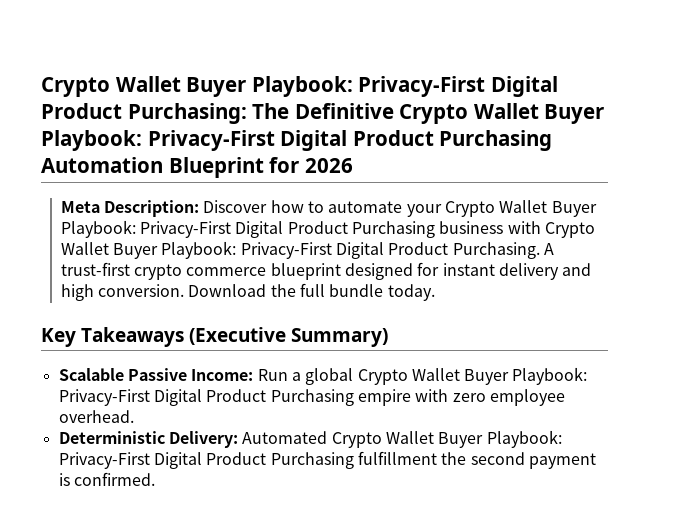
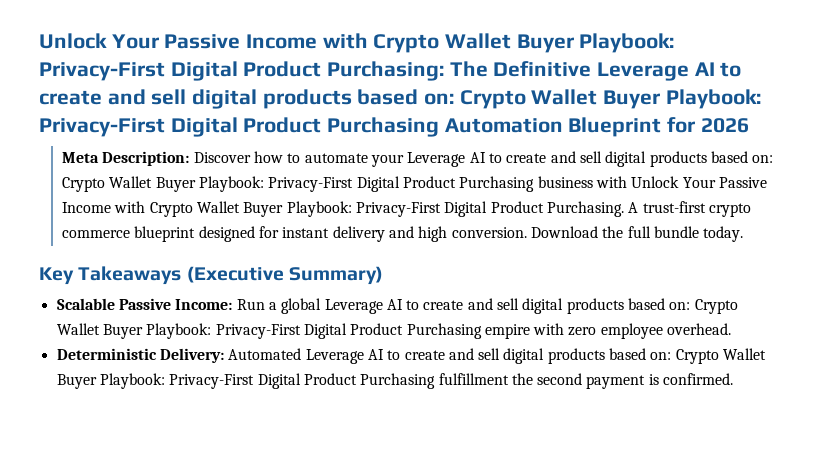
(41, 87) none -> [39,33,368,49] Unlock Your Passive Income with
(394, 111) none -> [597,62,742,81] [39,89,455,109] Leverage AI to create and sell digital products based on:
(442, 210) none -> [407,151,774,167] Leverage AI to create and sell digital products based on:
(541, 227) none -> [631,176,767,188] [62,201,146,213] Unlock Your Passive Income with
(354, 376) none -> [324,298,691,314] Leverage AI to create and sell digital products based on:
(328, 437) none -> [305,348,672,364] Leverage AI to create and sell digital products based on:

